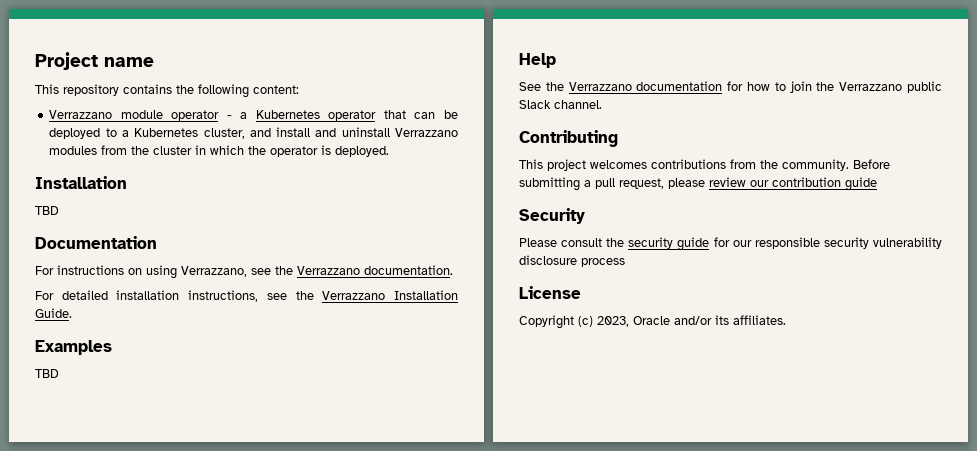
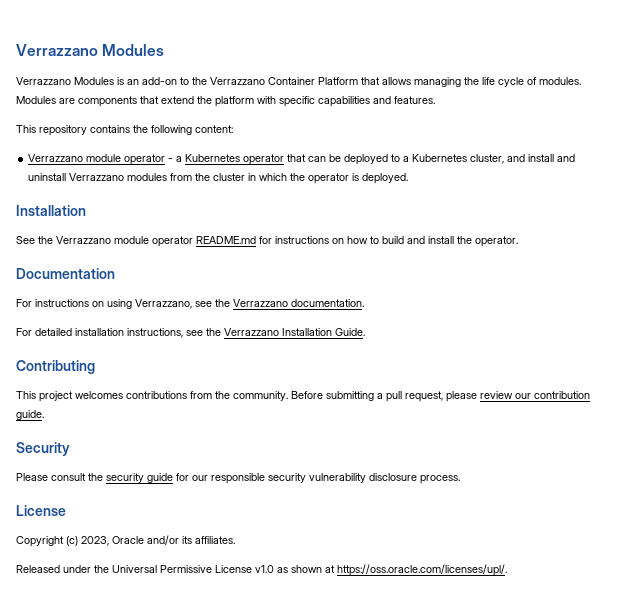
[35,52,154,70] Project name -> [16,44,165,56] [16,77,581,87] [16,96,435,107] Verrazzano Modules // Verrazzano Modules is an add-on to the Verrazzano Container Platform that allows managing the life cycle of modules. Modules are components that extend the platform with specific capabilities and features.
[35,206,59,215] TBD -> [16,236,518,247] See the Verrazzano module operator README.md for instructions on how to build and install the operator.
[35,340,112,355] [35,369,59,378] [519,53,556,68] [519,81,942,93] [519,100,602,109] // Examples // TBD // Help // See the Verrazzano documentation for how to join the Verrazzano public Slack channel. -> (365, 332) none
[845,177,877,191] guide -> [16,410,44,420] guide.
[581,258,625,267] process -> [420,475,460,484] process.
(786, 320) none -> [16,564,507,576] // Released under the Universal Permissive License v1.0 as shown at https://oss.oracle.com/licenses/upl/.

